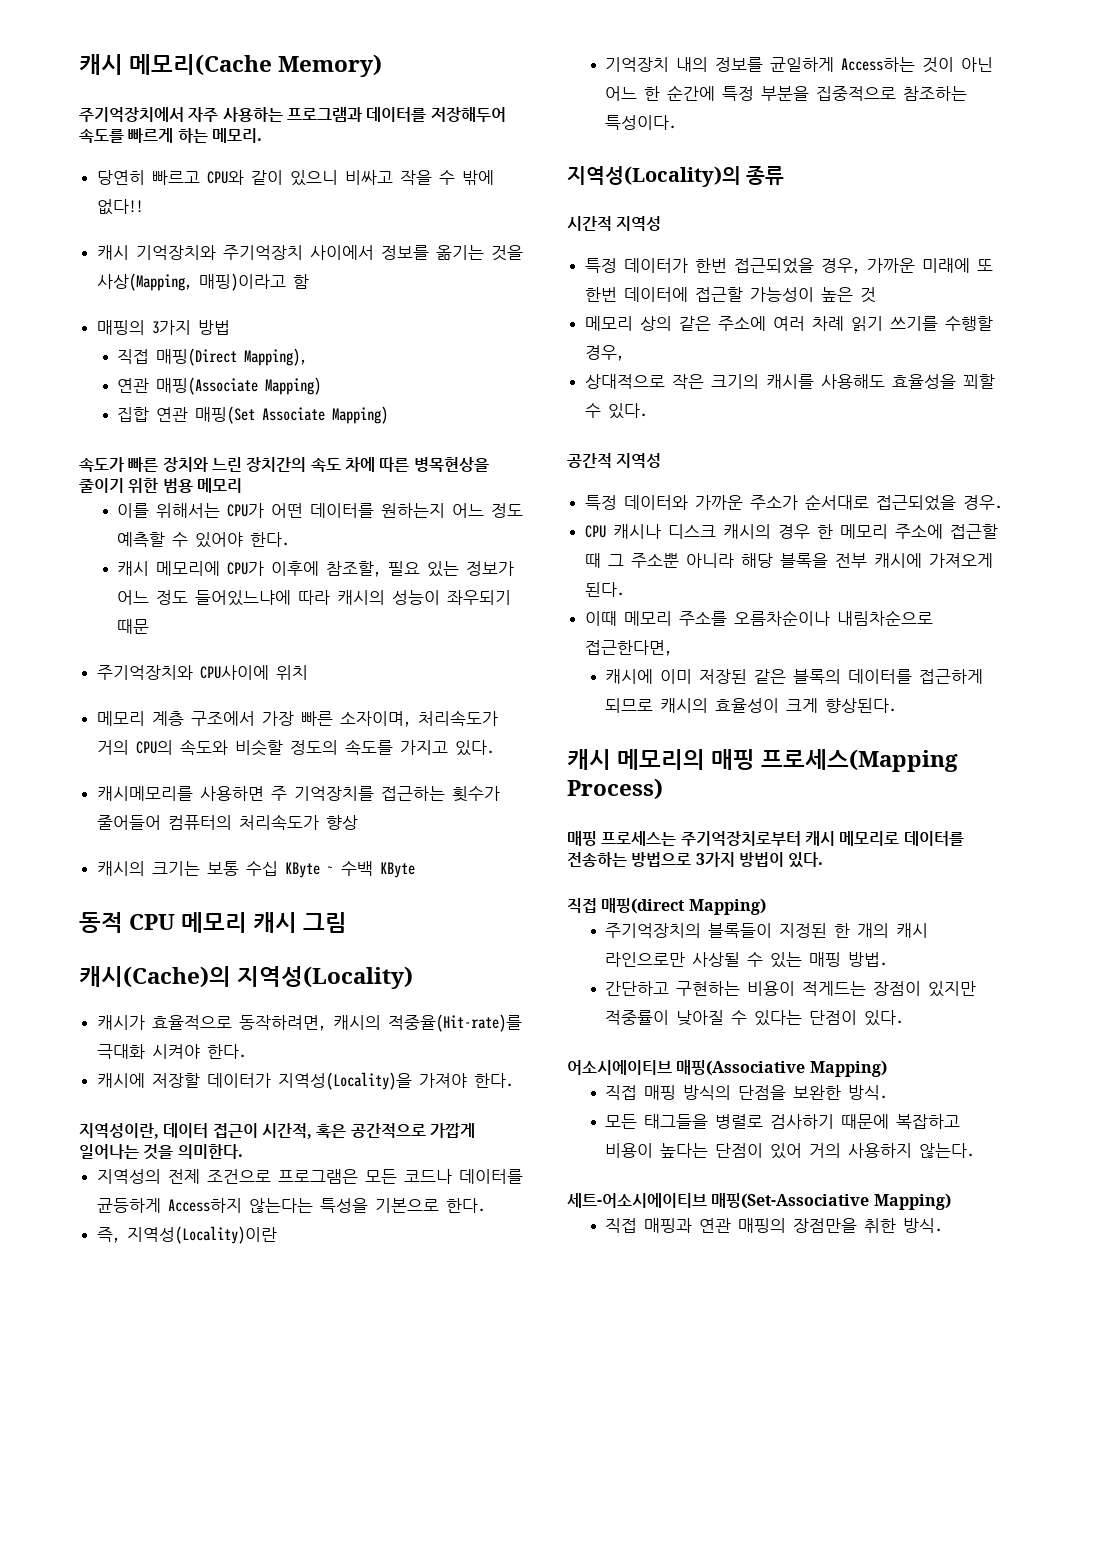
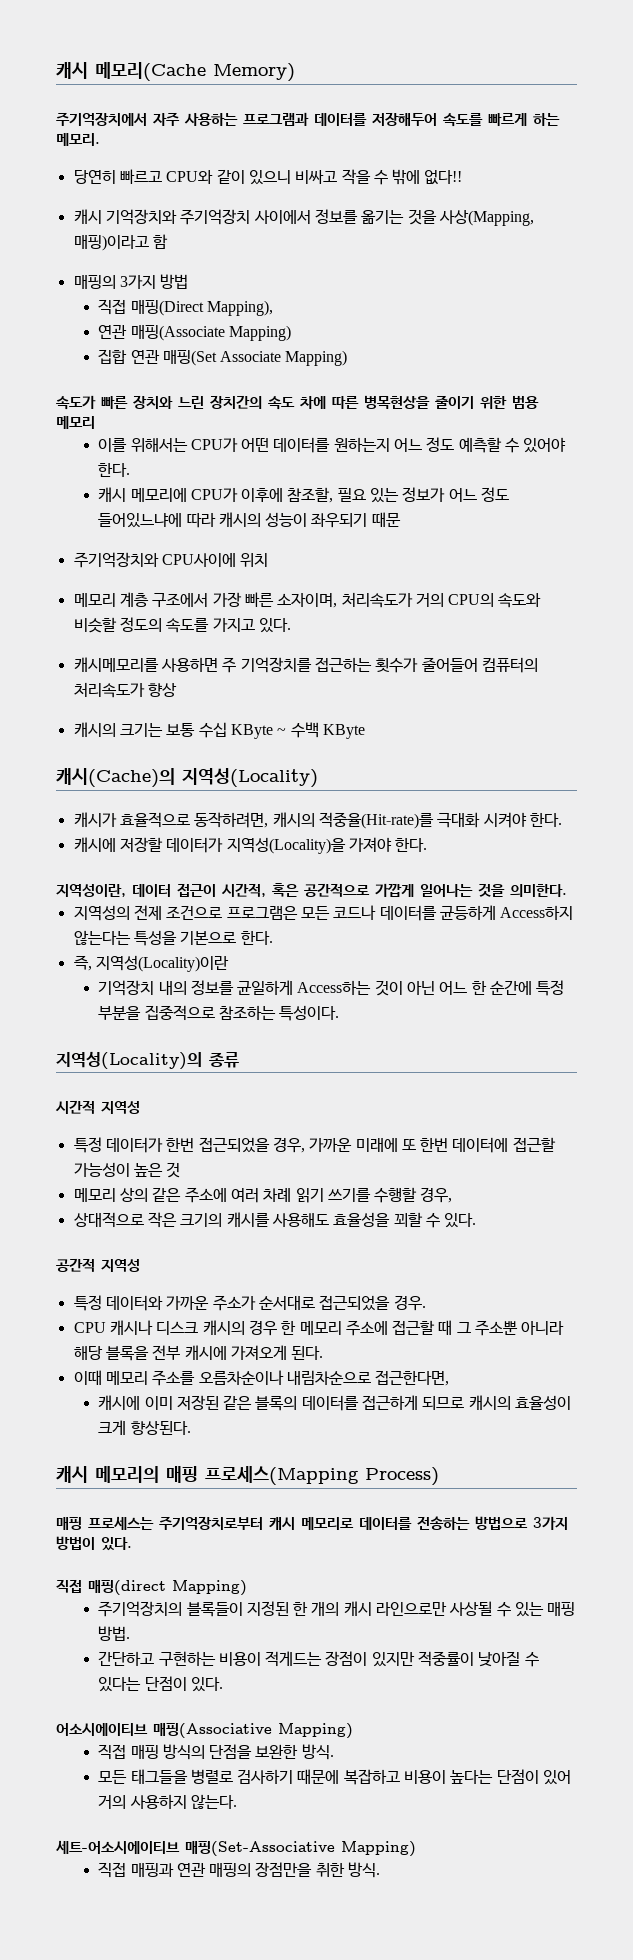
[79,912,348,933] // 동적 CPU 메모리 캐시 그림 -> (365, 731) none

